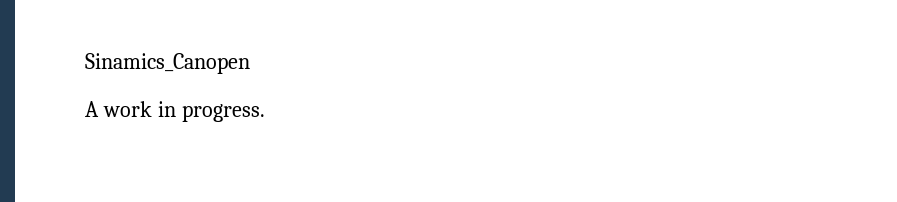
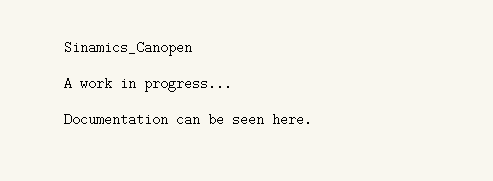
[181,104,265,122] progress. -> [144,77,232,92] [64,113,312,126] progress... // Documentation can be seen here.

